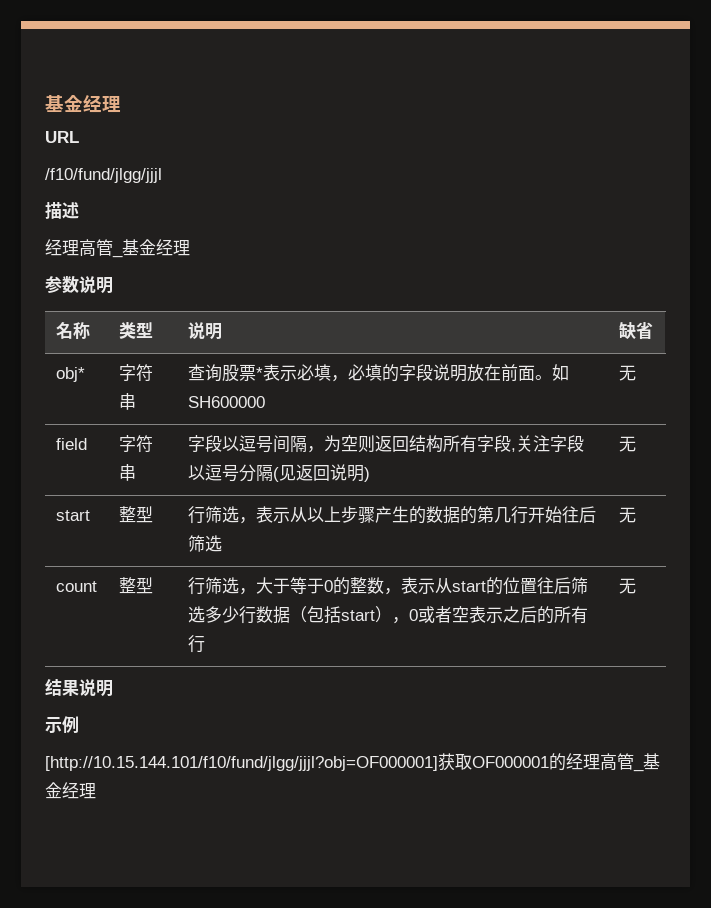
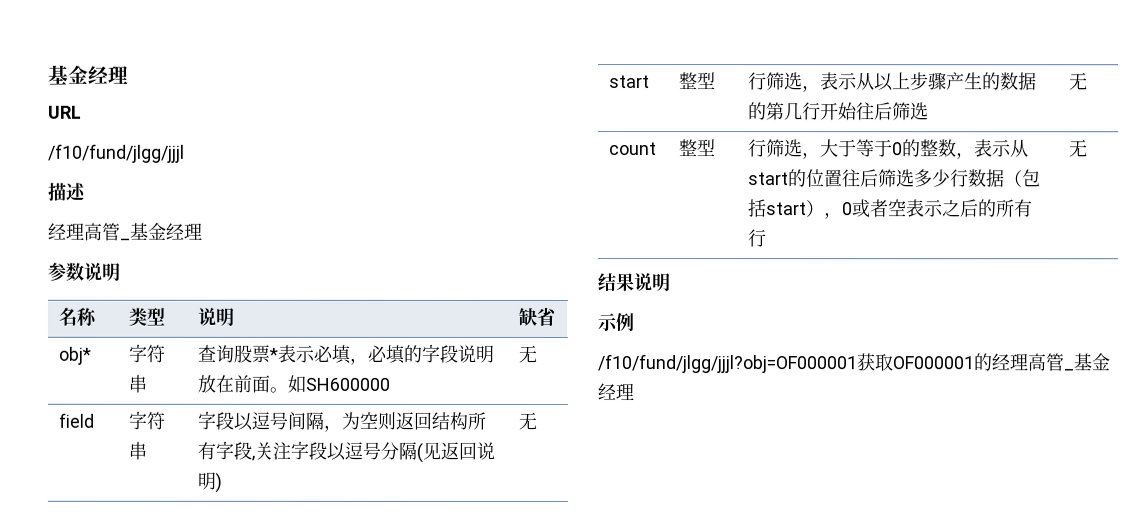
[45,756,438,771] [http://10.15.144.101/f10/fund/jlgg/jjjl?obj=OF000001] -> [597,354,857,374] /f10/fund/jlgg/jjjl?obj=OF000001

